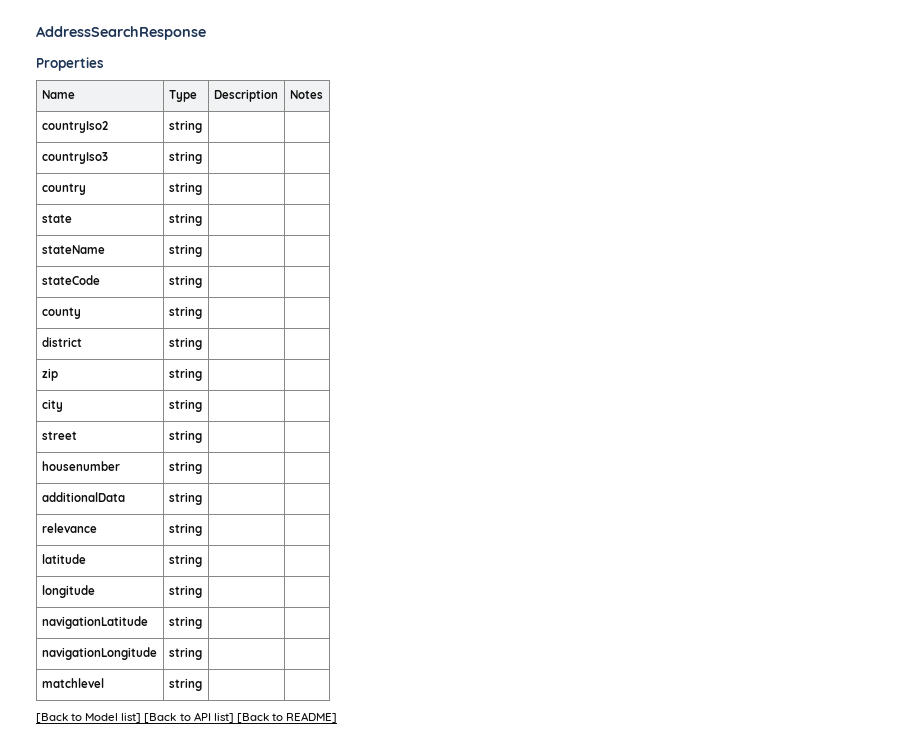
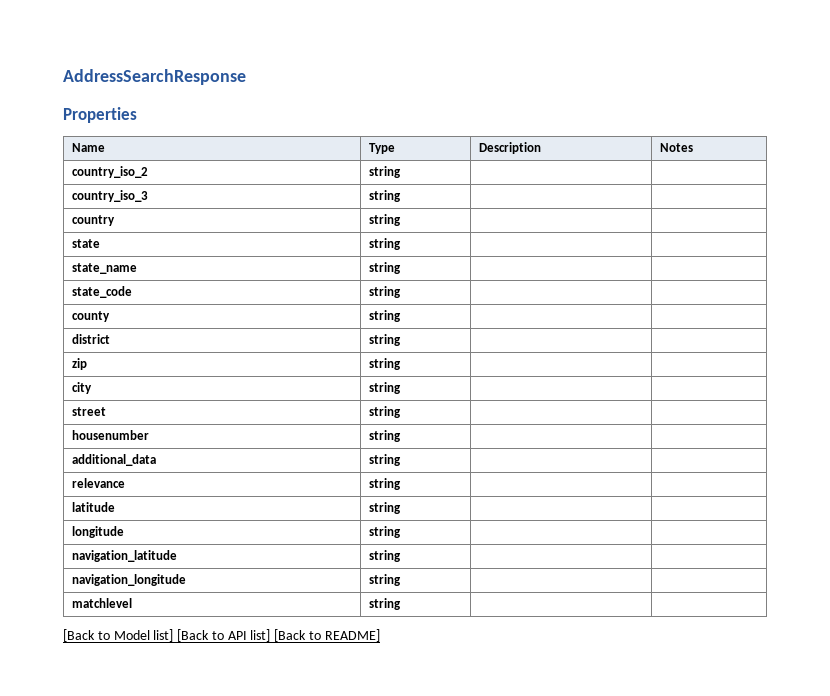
[41,121,108,133] [168,120,202,133] [41,152,108,164] countryIso2 | string | | // countryIso3 -> [71,166,148,178] [368,166,401,178] [71,190,148,202] country_iso_2 | string | | // country_iso_3
[41,245,105,254] [168,244,202,257] [41,275,100,285] stateName | string | | // stateCode -> [71,263,137,274] [368,262,401,274] [71,286,132,298] state_name | string | | // state_code
[41,492,125,502] additionalData -> [71,454,156,466] additional_data
[41,616,148,629] [168,616,202,629] [41,647,157,660] navigationLatitude | string | | // navigationLongitude -> [71,550,177,562] [368,550,401,562] [71,574,186,586] navigation_latitude | string | | // navigation_longitude

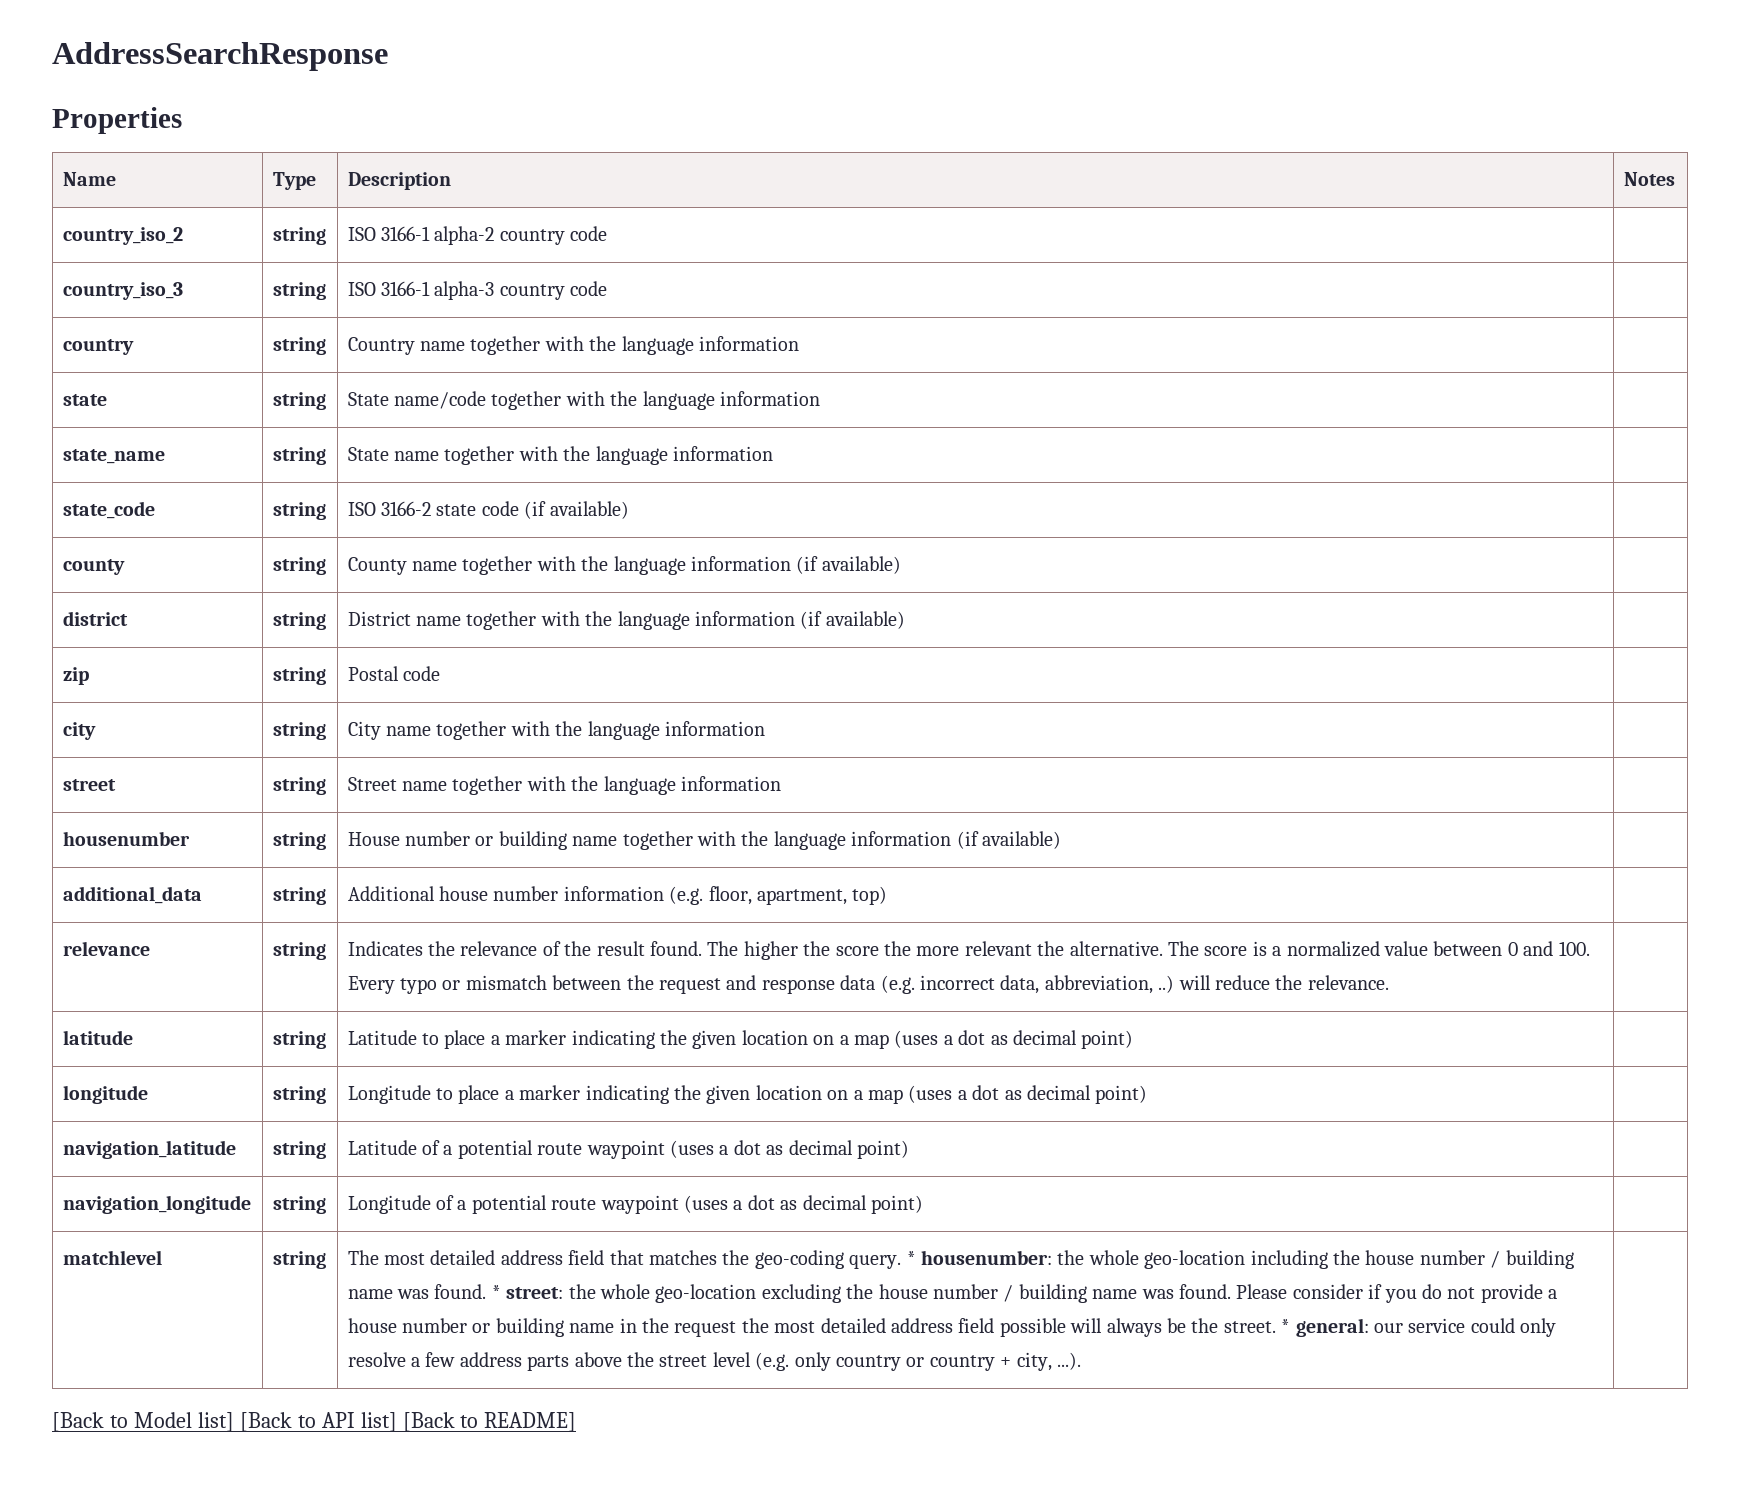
[71,190,148,202] [368,190,401,202] [71,215,115,226] [368,214,401,226] [71,239,100,248] [368,238,401,250] [71,263,137,274] [368,262,401,274] [71,286,132,298] [368,286,401,298] [71,311,110,322] [368,310,401,322] [71,334,110,344] [368,334,401,346] | // country_iso_3 | string | | // country | string | | // state | string | | // state_name | string | | // state_code | string | | // county | string | | // district | string | -> [347,226,608,245] [62,282,183,300] [272,282,326,300] [347,281,608,300] [62,339,134,355] [272,337,326,355] [347,336,800,355] [62,394,107,406] [272,392,326,410] [347,391,821,410] [62,449,165,464] [272,447,326,465] [347,446,774,465] [62,501,155,519] [272,502,326,520] [347,501,629,519] [62,559,125,575] [272,557,326,575] [347,556,901,575] [62,611,128,626] [272,612,326,630] [347,611,905,630] ISO 3166-1 alpha-2 country code | // country_iso_3 | string | ISO 3166-1 alpha-3 country code | // country | string | Country name together with the language information | // state | string | State name/code together with the language information | // state_name | string | State name together with the language information | // state_code | string | ISO 3166-2 state code (if available) | // county | string | County name together with the language information (if available) | // district | string | District name together with the language information (if available)
(401, 364) none -> [347,666,441,681] Postal code
[71,407,106,416] [368,406,401,418] [71,430,149,440] [368,430,401,442] [71,454,156,466] [368,454,401,466] [71,478,125,488] [368,478,401,490] [71,502,115,512] [368,502,401,514] [71,526,124,538] [368,526,401,538] [71,550,177,562] [368,550,401,562] [71,574,186,586] [368,574,401,586] [71,598,132,608] [368,598,401,610] | // street | string | | // housenumber | string | | // additional_data | string | | // relevance | string | | // latitude | string | | // longitude | string | | // navigation_latitude | string | | // navigation_longitude | string | | // matchlevel | string | -> [347,721,766,740] [62,779,116,791] [272,777,326,795] [347,776,782,795] [62,831,190,846] [272,832,326,850] [347,831,1062,850] [62,886,202,904] [272,887,326,905] [347,886,888,905] [62,941,150,956] [272,942,326,960] [347,941,1590,960] [347,975,1389,994] [62,1030,133,1045] [272,1031,326,1049] [347,1030,1134,1049] [62,1085,148,1104] [272,1086,326,1104] [347,1085,1148,1104] [62,1140,236,1159] [272,1141,326,1159] [347,1140,910,1159] [62,1195,251,1214] [272,1196,326,1214] [347,1195,924,1214] [62,1250,162,1265] [272,1251,326,1269] [347,1250,1574,1269] [347,1284,1558,1303] [347,1318,1557,1337] [347,1352,1082,1371] City name together with the language information | // street | string | Street name together with the language information | // housenumber | string | House number or building name together with the language information (if available) | // additional_data | string | Additional house number information (e.g. floor, apartment, top) | // relevance | string | Indicates the relevance of the result found. The higher the score the more relevant the alternative. The score is a normalized value between 0 and 100. Every typo or mismatch between the request and response data (e.g. incorrect data, abbreviation, ..) will reduce the relevance. | // latitude | string | Latitude to place a marker indicating the given location on a map (uses a dot as decimal point) | // longitude | string | Longitude to place a marker indicating the given location on a map (uses a dot as decimal point) | // navigation_latitude | string | Latitude of a potential route waypoint (uses a dot as decimal point) | // navigation_longitude | string | Longitude of a potential route waypoint (uses a dot as decimal point) | // matchlevel | string | The most detailed address field that matches the geo-coding query. * housenumber: the whole geo-location including the house number / building name was found. * street: the whole geo-location excluding the house number / building name was found. Please consider if you do not provide a house number or building name in the request the most detailed address field possible will always be the street. * general: our service could only resolve a few address parts above the street level (e.g. only country or country + city, ...).

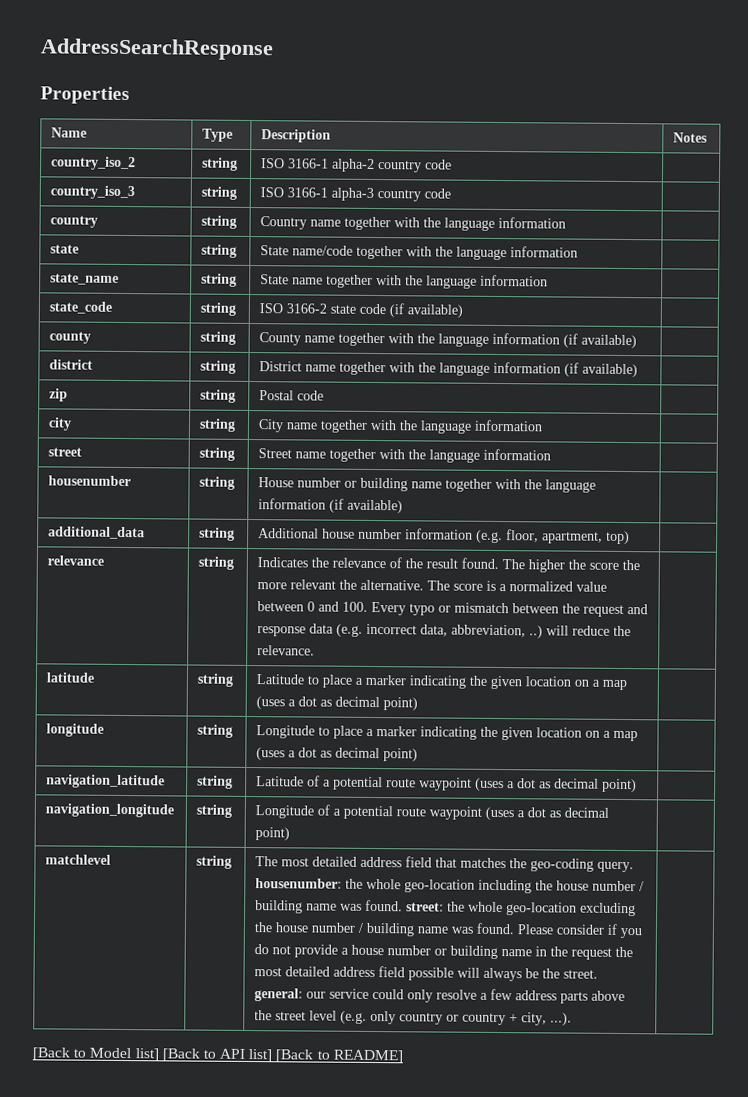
[906,1251,916,1265] * -> (635, 867) none
[491,1285,501,1299] * -> (404, 905) none
[1281,1319,1291,1333] * -> (599, 974) none

